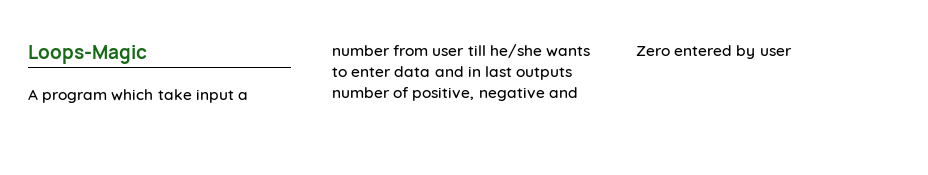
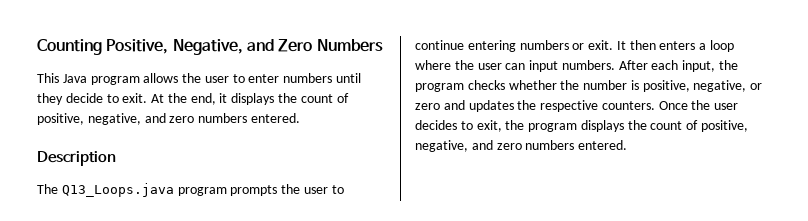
[28,45,147,64] [28,89,248,103] [332,44,590,58] [332,66,573,80] [332,87,578,101] [636,45,792,59] Loops-Magic // A program which take input a number from user till he/she wants to enter data and in last outputs number of positive, negative and Zero entered by user -> [37,39,383,55] [37,73,362,85] [37,93,349,105] [37,113,300,125] [37,151,116,166] [37,183,344,197] [415,40,735,52] [415,60,739,72] [415,80,763,92] [415,100,739,112] [415,120,749,132] [415,140,628,152] Counting Positive, Negative, and Zero Numbers // This Java program allows the user to enter numbers until they decide to exit. At the end, it displays the count of positive, negative, and zero numbers entered. // Description // The Q13_Loops.java program prompts the user to continue entering numbers or exit. It then enters a loop where the user can input numbers. After each input, the program checks whether the number is positive, negative, or zero and updates the respective counters. Once the user decides to exit, the program displays the count of positive, negative, and zero numbers entered.

